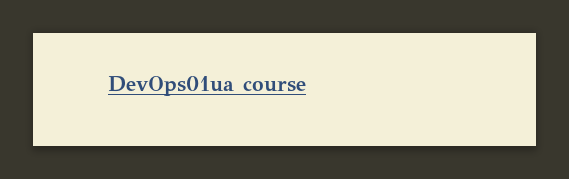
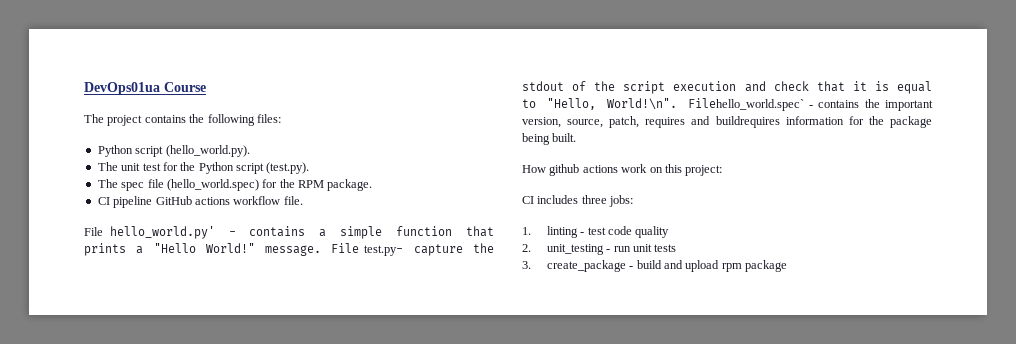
[243,80,306,92] course -> [164,82,206,92] [84,114,281,126] [97,145,250,157] [97,162,310,174] [97,179,373,191] [97,196,303,208] [84,226,495,239] [84,243,494,256] [522,81,932,94] [522,98,933,111] [522,116,932,128] [522,133,577,145] [522,164,723,176] [522,195,634,207] [522,226,670,238] [522,244,677,255] [522,260,788,272] Course // The project contains the following files: // Python script (hello_world.py). // The unit test for the Python script (test.py). // The spec file (hello_world.spec) for the RPM package. // CI pipeline GitHub actions workflow file. // File hello_world.py' - contains a simple function that prints a "Hello World!" message. File test.py- capture the stdout of the script execution and check that it is equal to "Hello, World!\n". Filehello_world.spec` - contains the important version, source, patch, requires and buildrequires information for the package being built. // How github actions work on this project: // CI includes three jobs: // 1. linting - test code quality // 2. unit_testing - run unit tests // 3. create_package - build and upload rpm package

